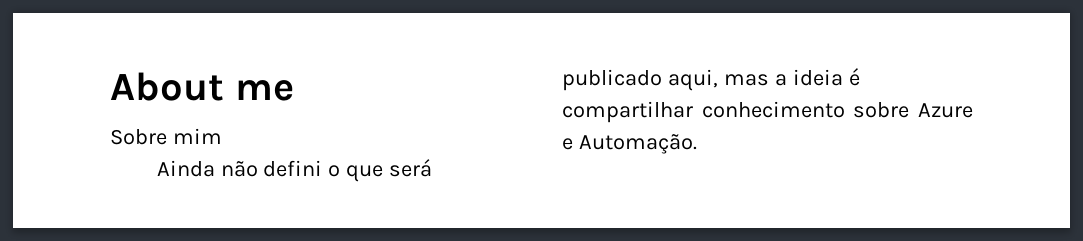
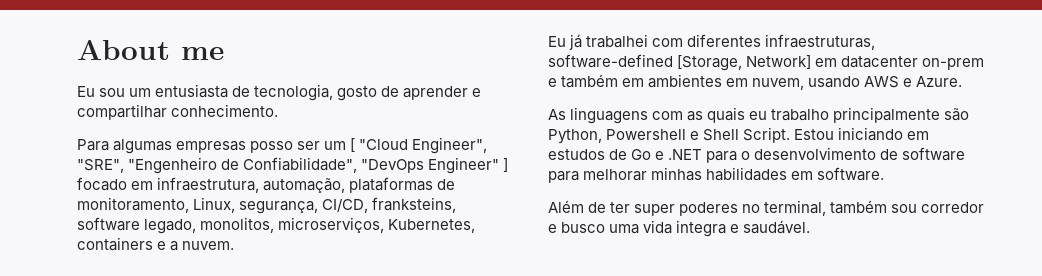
[110,128,222,145] [156,159,433,182] [562,68,860,91] [562,101,973,123] [562,134,697,154] Sobre mim // Ainda não defini o que será publicado aqui, mas a ideia é compartilhar conhecimento sobre Azure e Automação. -> [77,84,482,101] [77,104,279,120] [77,137,488,154] [77,157,509,174] [77,177,456,193] [77,197,457,214] [77,217,476,234] [77,237,235,251] [548,34,876,50] [548,54,985,71] [548,74,963,90] [548,107,970,124] [548,127,930,144] [548,147,966,163] [548,167,885,183] [548,200,985,216] [548,220,811,237] Eu sou um entusiasta de tecnologia, gosto de aprender e compartilhar conhecimento. // Para algumas empresas posso ser um [ "Cloud Engineer", "SRE", "Engenheiro de Confiabilidade", "DevOps Engineer" ] focado em infraestrutura, automação, plataformas de monitoramento, Linux, segurança, CI/CD, franksteins, software legado, monolitos, microserviços, Kubernetes, containers e a nuvem. // Eu já trabalhei com diferentes infraestruturas, software-defined [Storage, Network] em datacenter on-prem e também em ambientes em nuvem, usando AWS e Azure. // As linguagens com as quais eu trabalho principalmente são Python, Powershell e Shell Script. Estou iniciando em estudos de Go e .NET para o desenvolvimento de software para melhorar minhas habilidades em software. // Além de ter super poderes no terminal, também sou corredor e busco uma vida integra e saudável.

